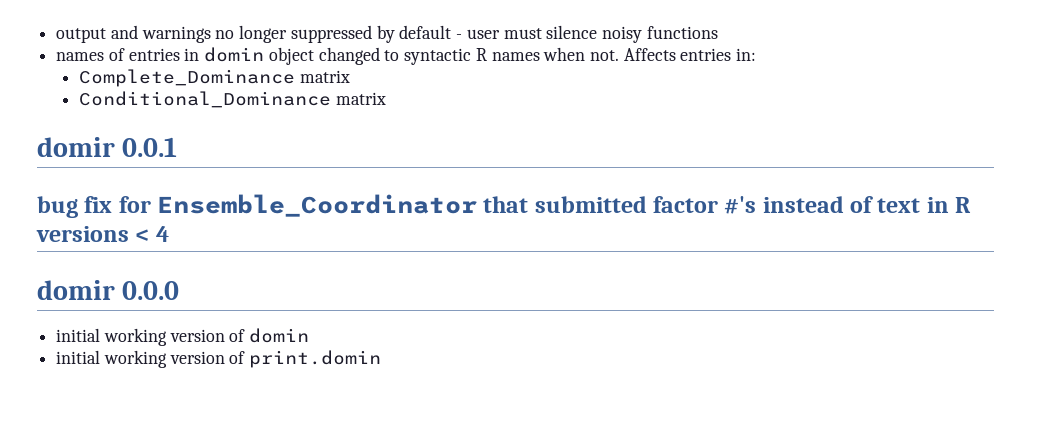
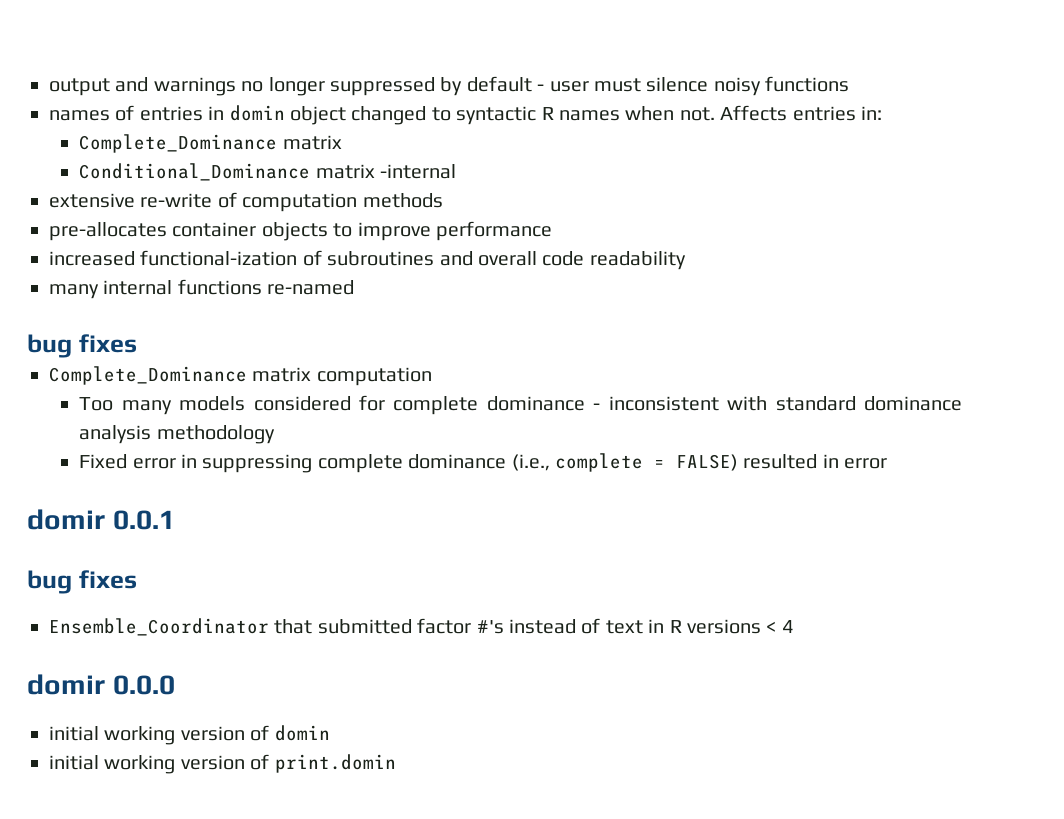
(386, 98) none -> [380,164,457,179] [49,192,443,212] [49,221,552,241] [49,250,686,270] [49,279,355,299] [27,334,137,358] [49,366,432,386] [79,395,963,415] [79,425,275,444] [79,453,888,473] -internal // extensive re-write of computation methods // pre-allocates container objects to improve performance // increased functional-ization of subroutines and overall code readability // many internal functions re-named // bug fixes // Complete_Dominance matrix computation // Too many models considered for complete dominance - inconsistent with standard dominance analysis methodology // Fixed error in suppressing complete dominance (i.e., complete = FALSE) resulted in error
[84,196,151,213] fix for -> [78,570,137,589] fixes //

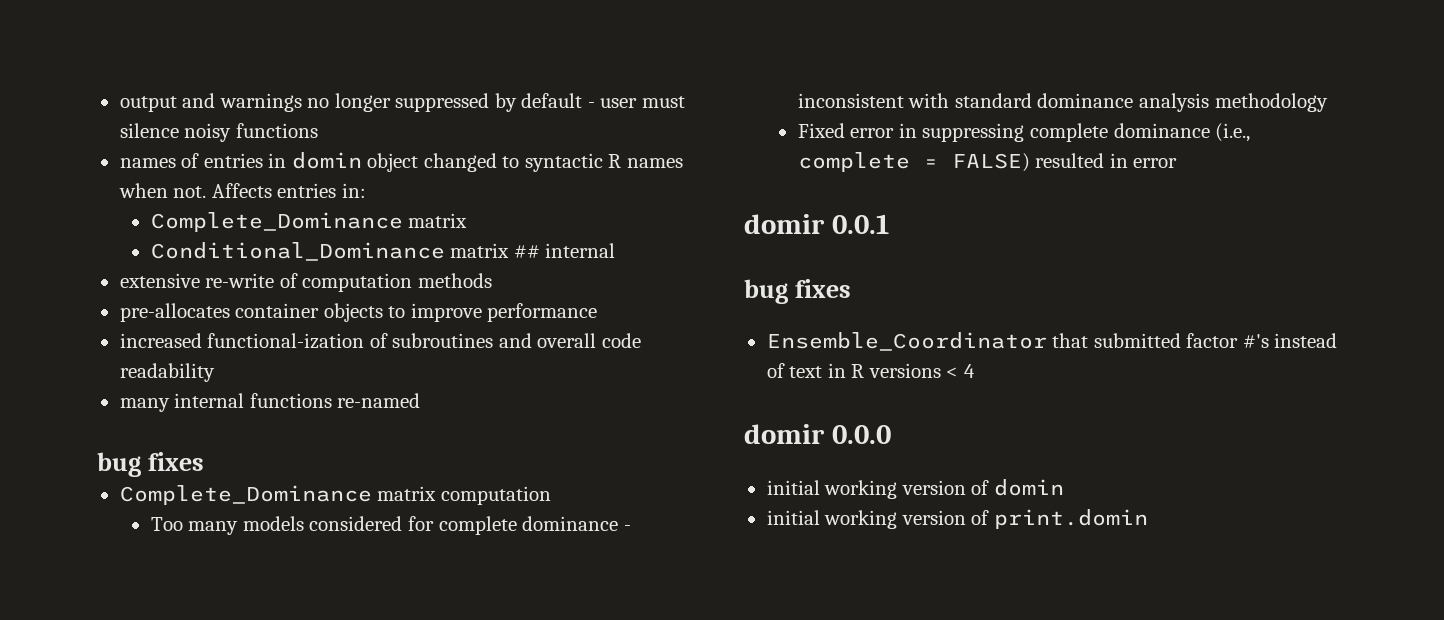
[380,164,457,179] -internal -> [513,243,616,258] ## internal

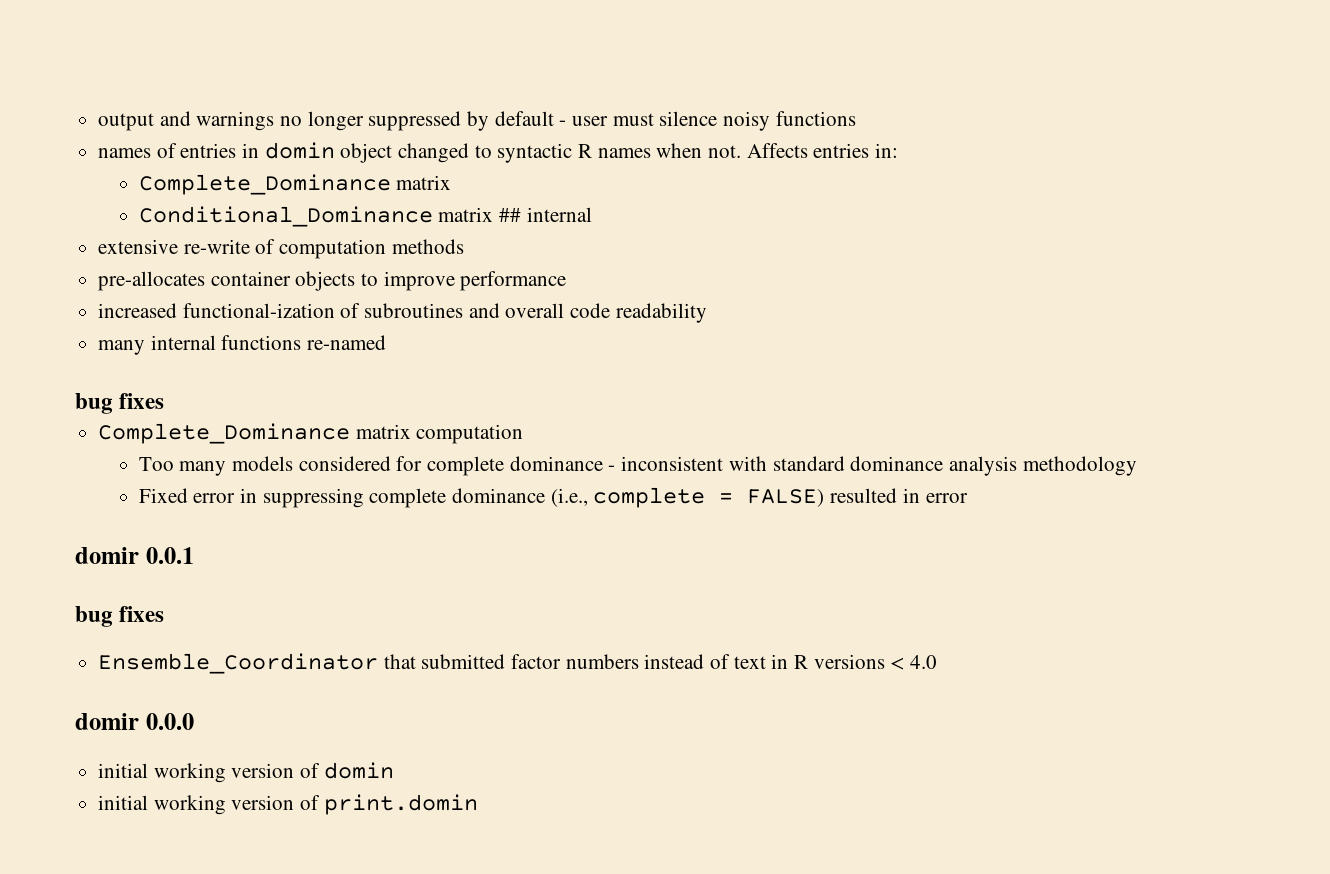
[1242,334,1269,348] #'s -> [565,654,639,669] numbers
[963,364,975,378] 4 -> [910,655,938,669] 4.0

